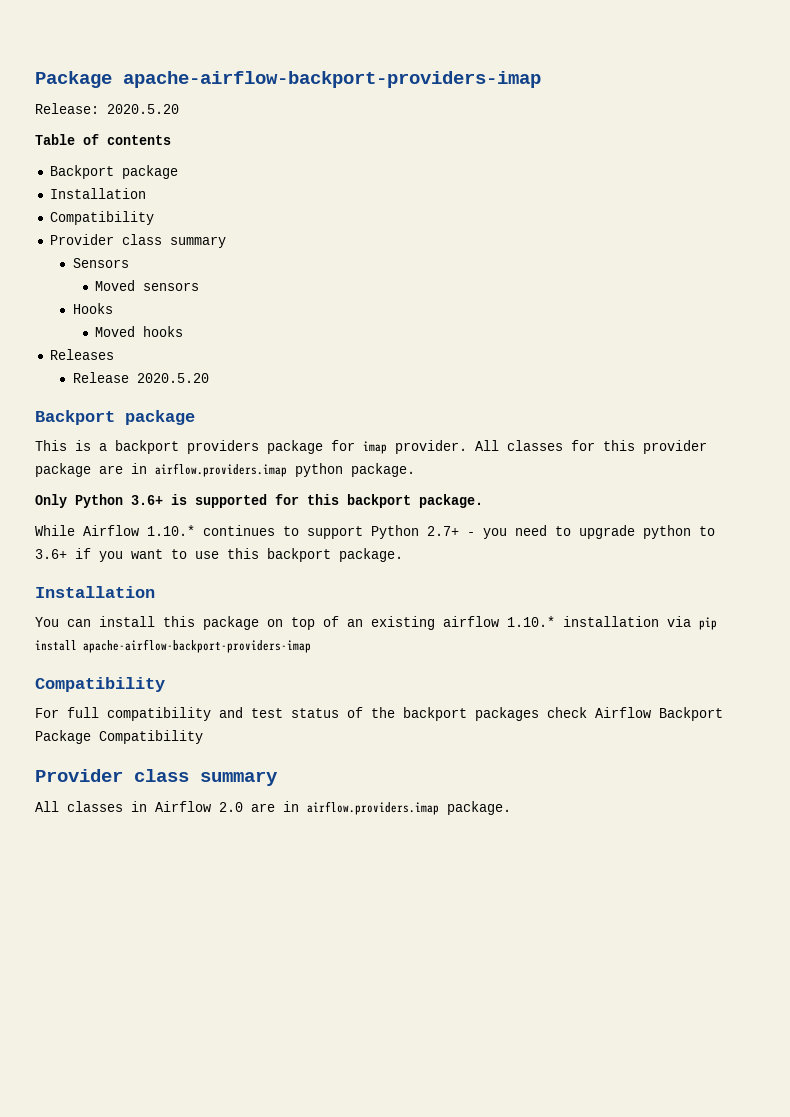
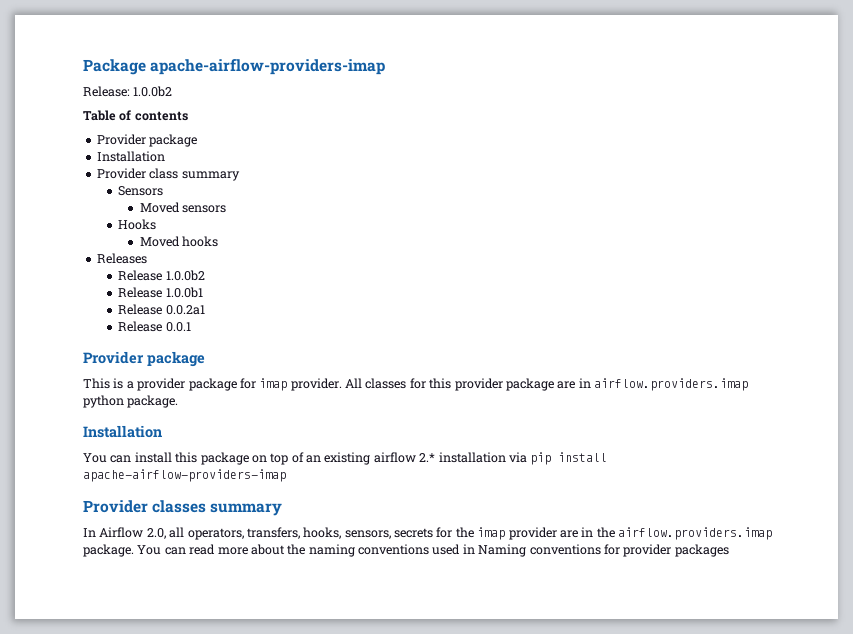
[35,71,541,88] Package apache-airflow-backport-providers-imap -> [83,59,386,75] Package apache-airflow-providers-imap
[107,104,179,114] 2020.5.20 -> [133,86,173,97] 1.0.0b2
[49,165,114,179] Backport -> [96,134,146,145] Provider
[49,211,154,225] // Compatibility -> (165, 156) none
[136,373,209,383] [35,410,115,425] 2020.5.20 // Backport -> [165,270,205,281] [118,287,203,298] [118,304,205,315] [118,321,191,332] [83,351,144,364] 1.0.0b2 // Release 1.0.0b1 // Release 0.0.2a1 // Release 0.0.1 // Provider
[115,440,259,454] backport providers -> [137,378,186,391] provider
[35,494,483,508] [35,525,715,539] [35,548,403,562] // Only Python 3.6+ is supported for this backport package. // While Airflow 1.10.* continues to support Python 2.7+ - you need to upgrade python to 3.6+ if you want to use this backport package. -> (179, 401) none
[507,616,555,627] 1.10.* -> [419,453,436,462] 2.*
[83,639,311,653] [35,677,165,692] [35,707,723,721] [35,730,203,744] [35,769,278,786] [35,801,299,812] apache-airflow-backport-providers-imap // Compatibility // For full compatibility and test status of the backport packages check Airflow Backport Package Compatibility // Provider class summary // All classes in Airflow 2.0 are in -> [83,469,286,482] [83,500,283,516] [83,527,615,540] apache-airflow-providers-imap // Provider classes summary // In Airflow 2.0, all operators, transfers, hooks, sensors, secrets for the imap provider are in the
(511, 808) none -> [137,544,729,557] You can read more about the naming conventions used in Naming conventions for provider packages

